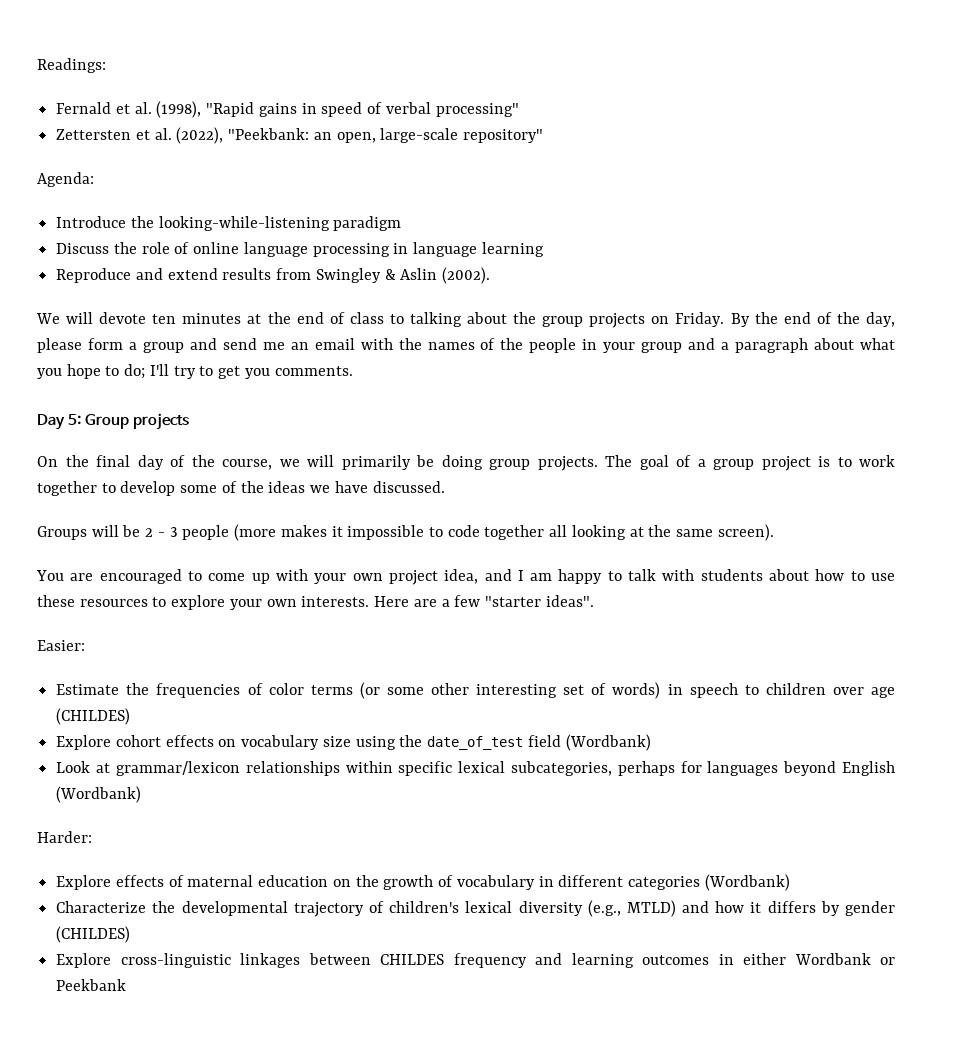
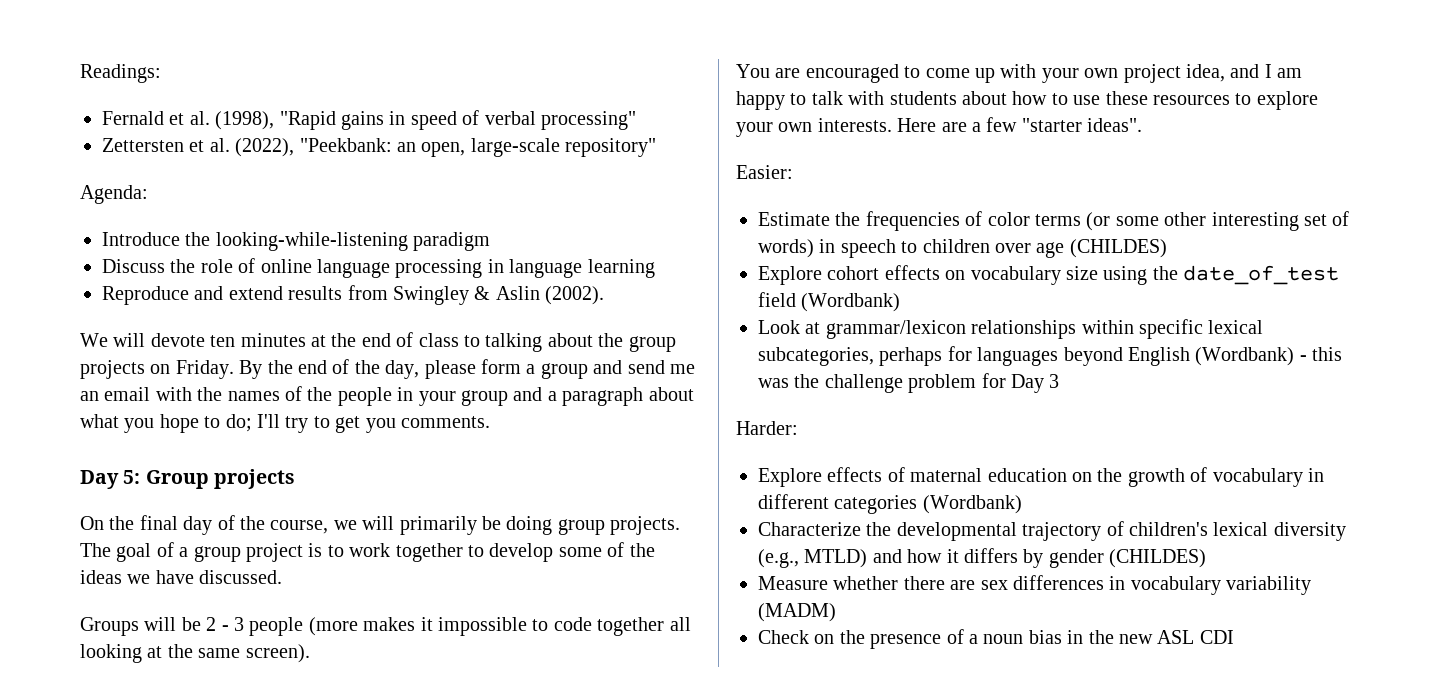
(142, 794) none -> [1299,347,1343,361] [758,373,1060,393] - this was the challenge problem for Day 3
[56,953,895,968] [56,979,127,991] Explore cross-linguistic linkages between CHILDES frequency and learning outcomes in either Wordbank or Peekbank -> [758,575,1312,595] [758,603,836,622] [758,629,1234,649] Measure whether there are sex differences in vocabulary variability (MADM) // Check on the presence of a noun bias in the new ASL CDI

